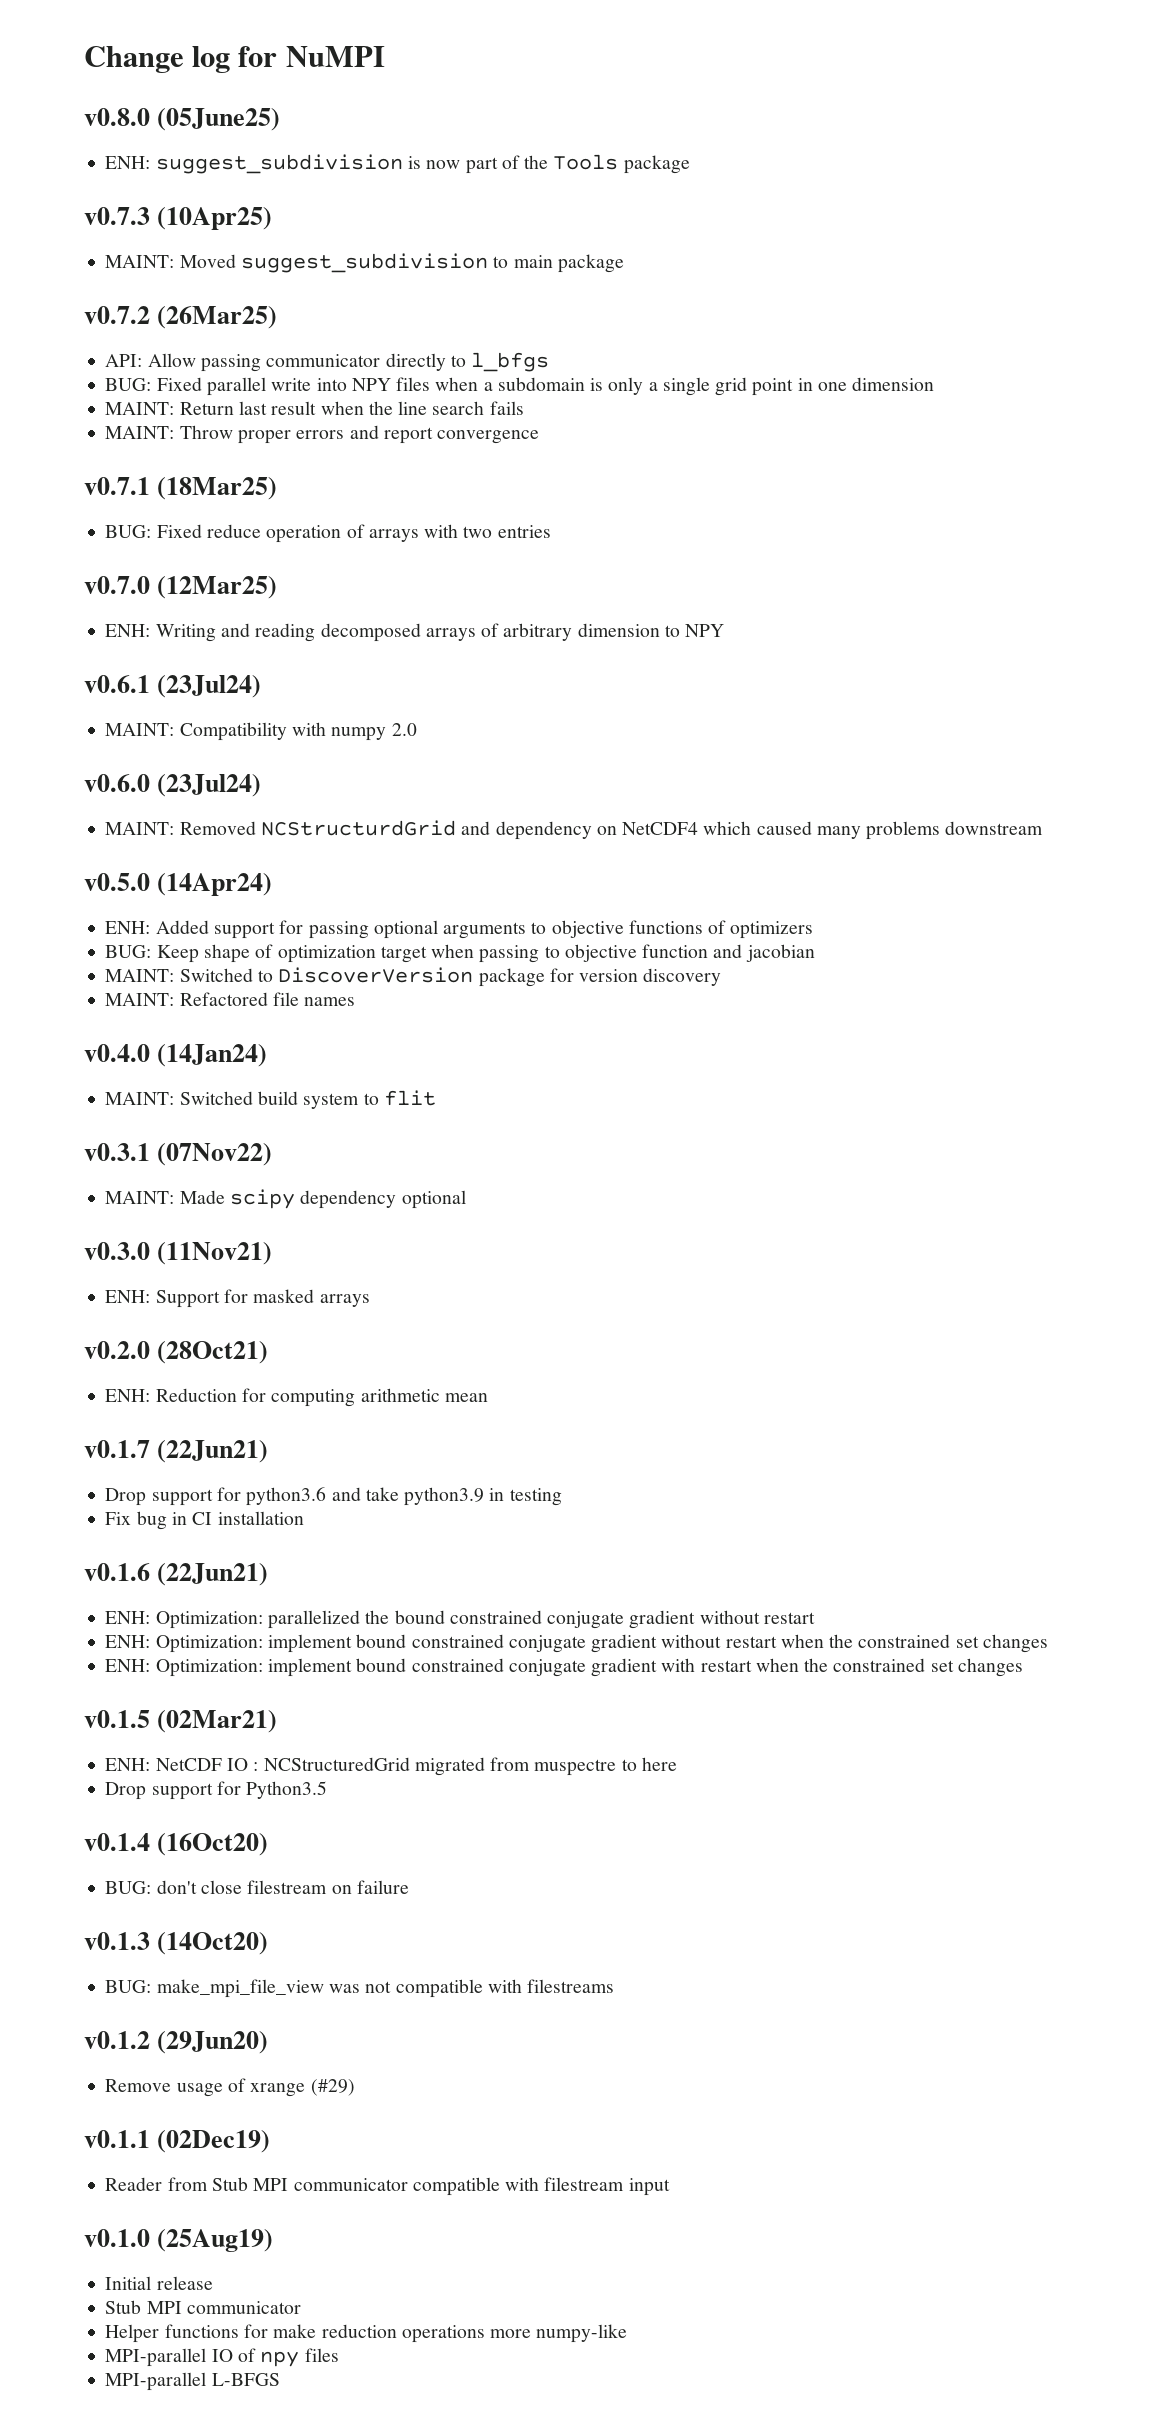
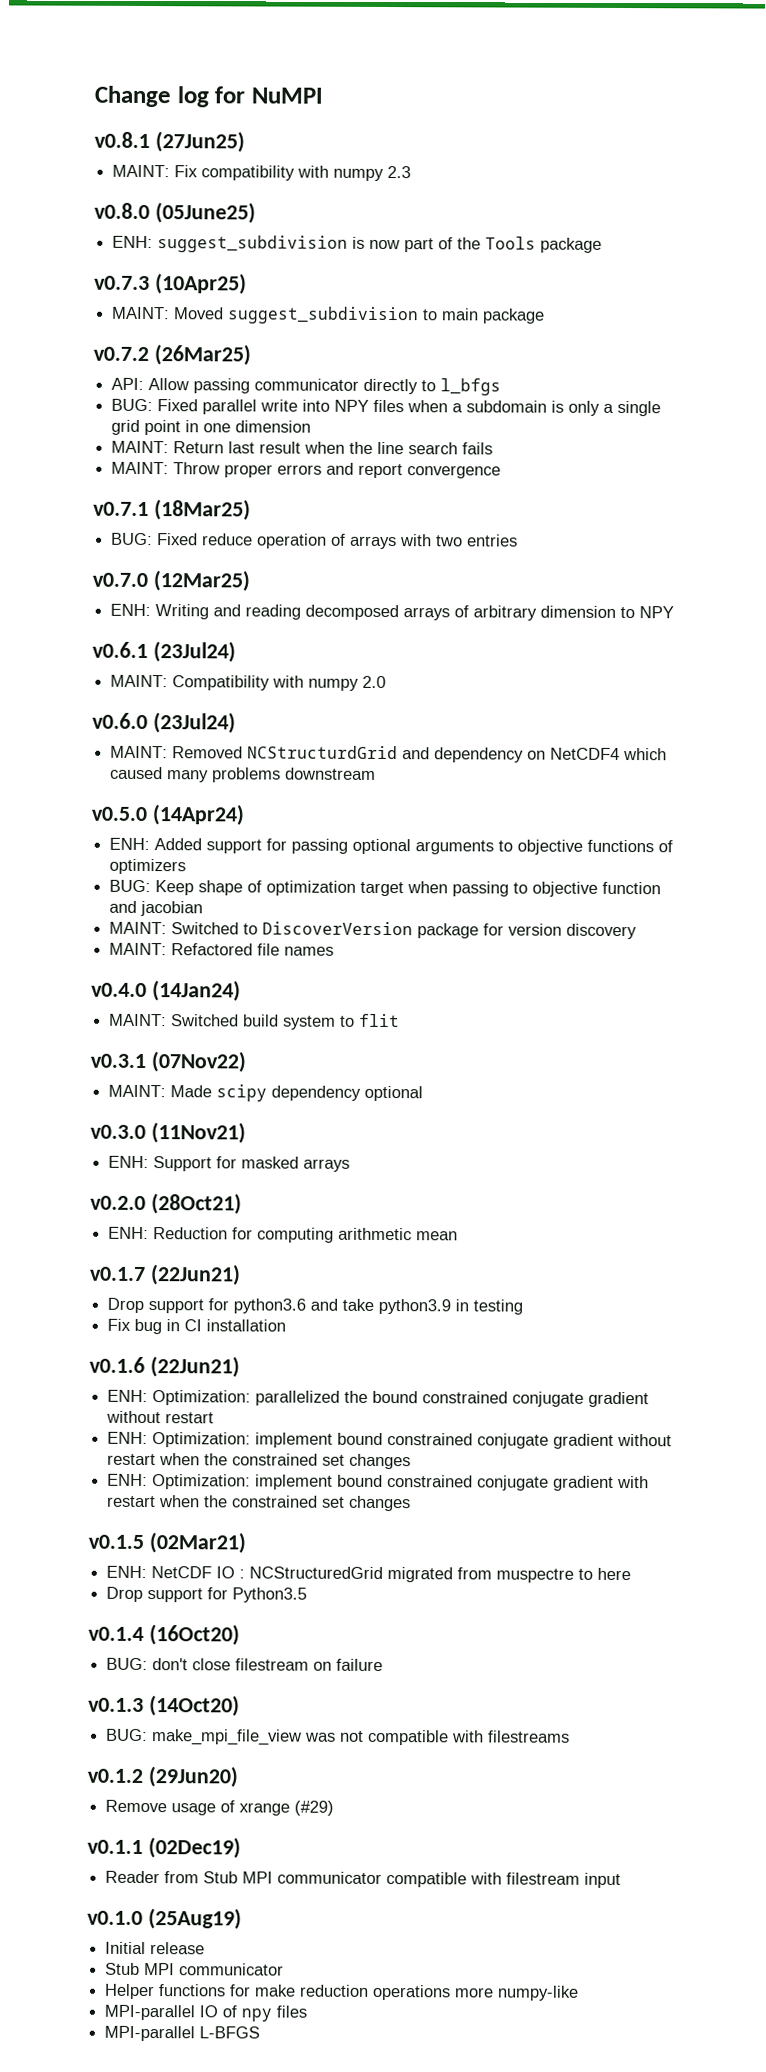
(385, 56) none -> [94,131,245,153] [112,164,412,181] // v0.8.1 (27Jun25) // MAINT: Fix compatibility with numpy 2.3

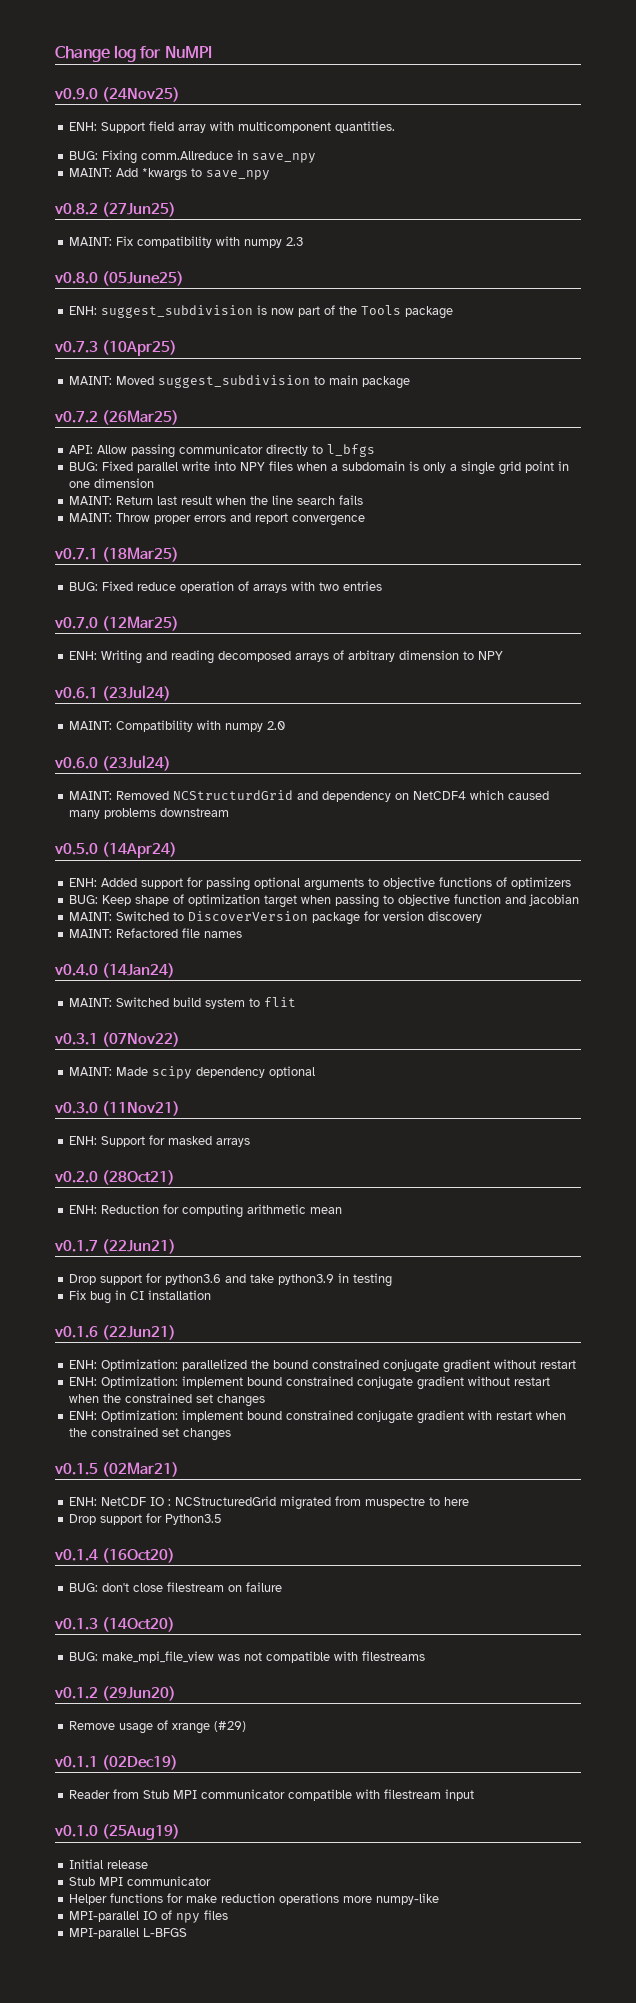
[94,131,150,149] v0.8.1 -> [54,87,180,102] [69,121,396,133] [69,150,317,164] [69,168,271,181] [54,203,98,215] v0.9.0 (24Nov25) // ENH: Support field array with multicomponent quantities. // BUG: Fixing comm.Allreduce in save_npy // MAINT: Add *kwargs to save_npy // v0.8.2

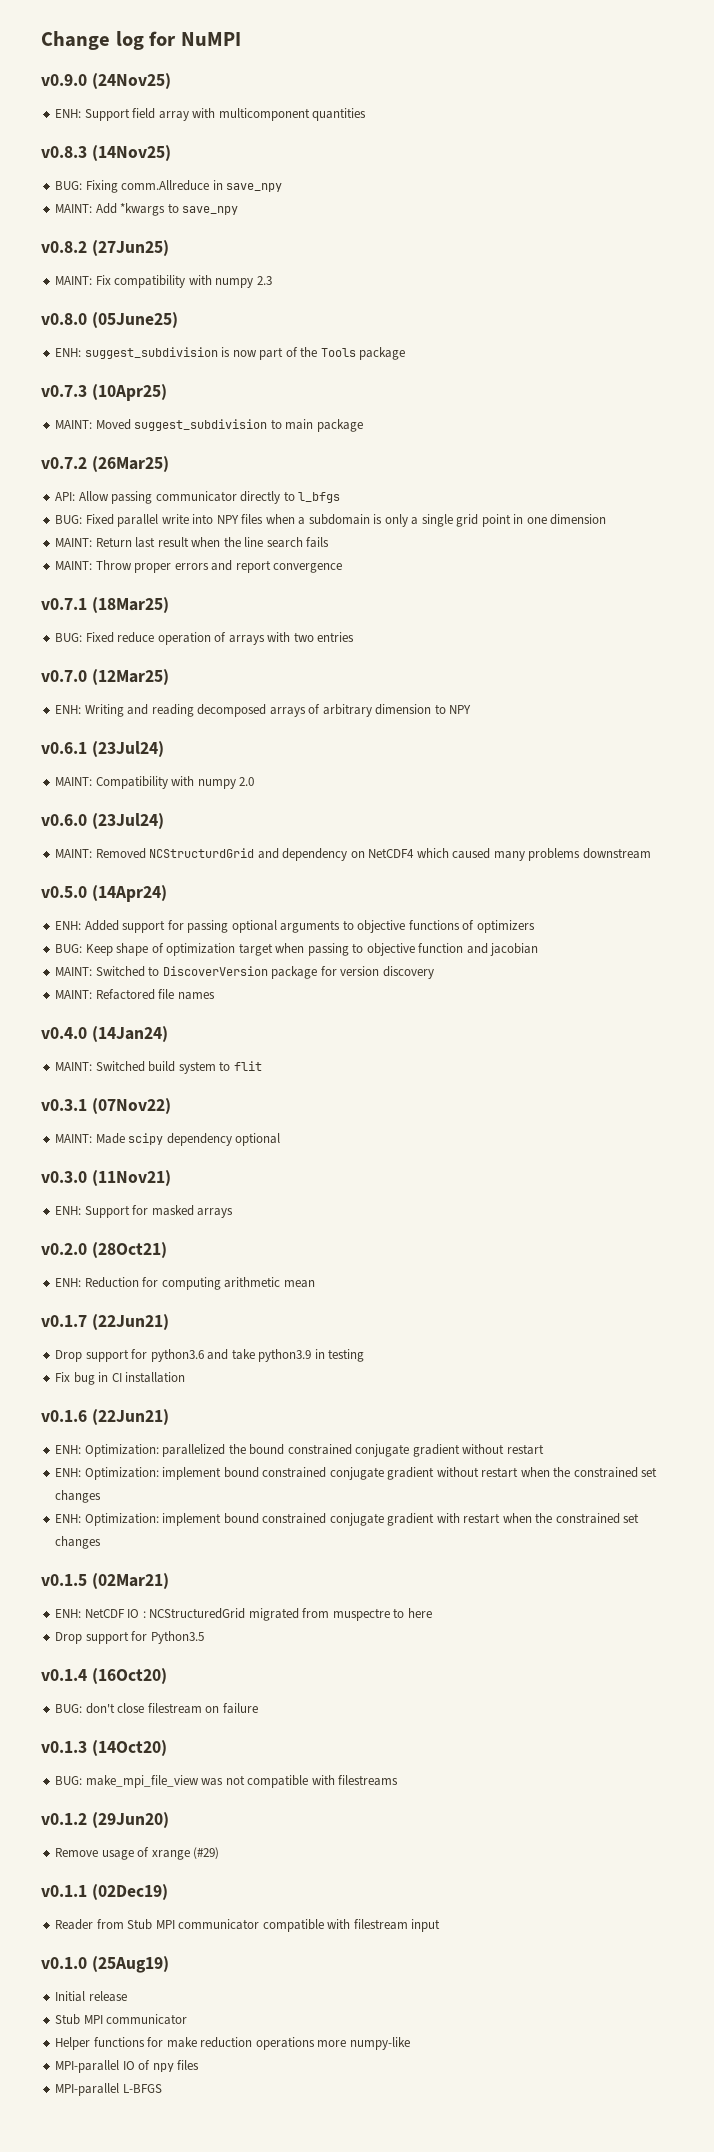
[335,121,396,133] quantities. -> [312,108,367,121] [41,145,171,161] quantities // v0.8.3 (14Nov25)

